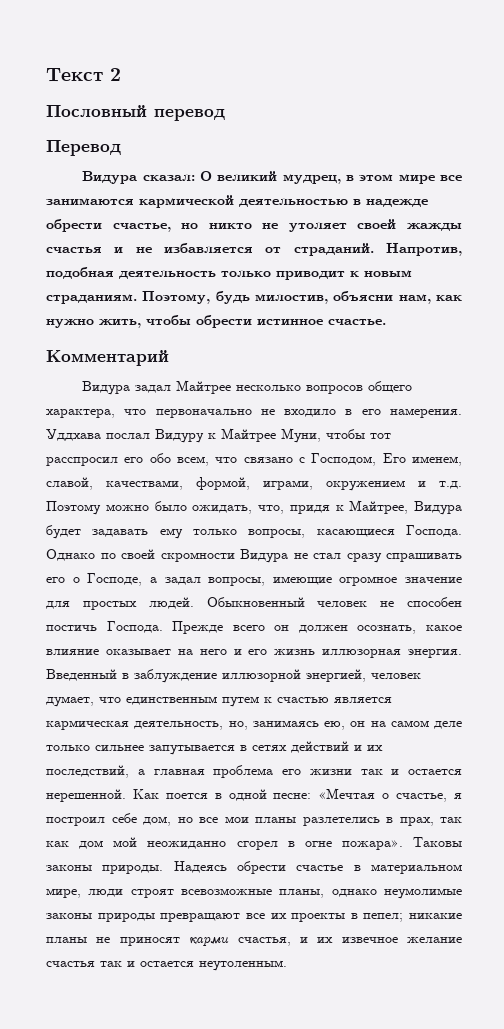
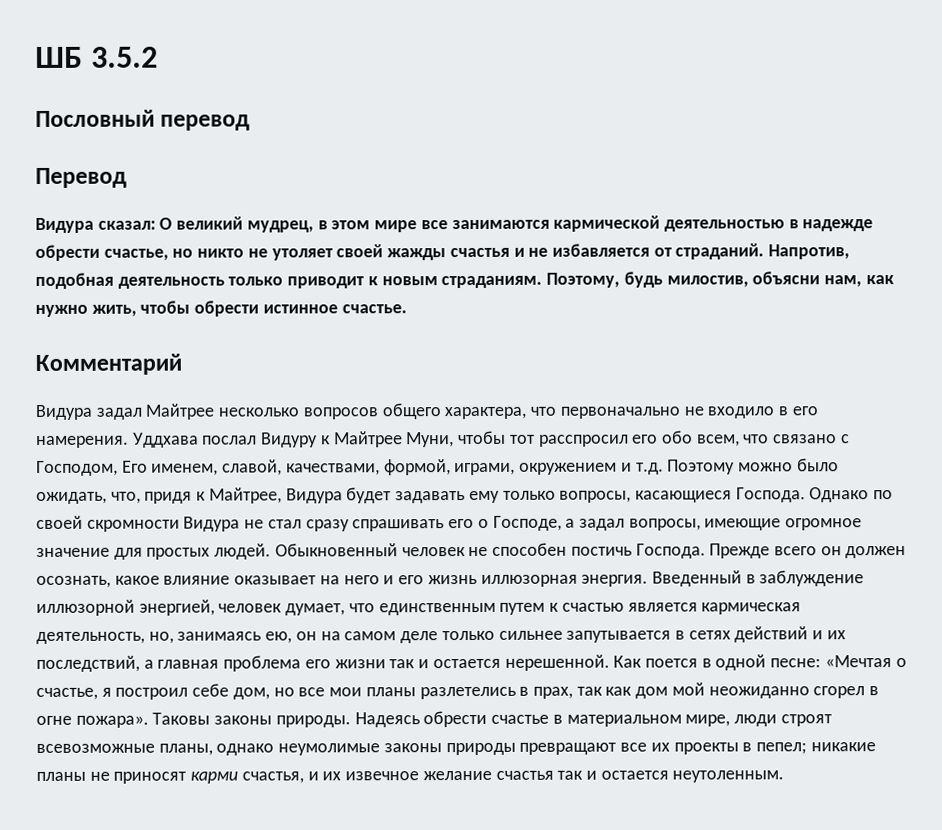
[46,68,121,82] Текст 2 -> [35,46,158,68] ШБ 3.5.2

